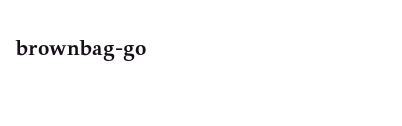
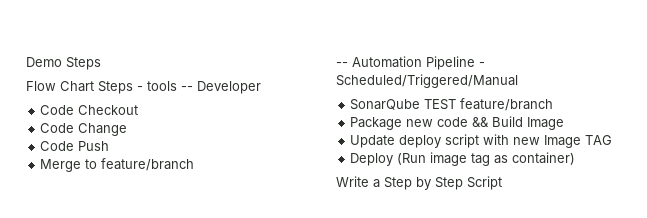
[15,40,146,61] brownbag-go -> [26,57,101,70] [26,81,261,94] [40,105,139,115] [40,123,128,136] [40,141,110,151] [40,158,195,172] [336,56,485,70] [336,74,518,88] [350,98,554,111] [350,116,565,130] [350,134,613,148] [350,152,576,166] [336,176,502,190] Demo Steps // Flow Chart Steps - tools -- Developer // Code Checkout // Code Change // Code Push // Merge to feature/branch // -- Automation Pipeline - Scheduled/Triggered/Manual // SonarQube TEST feature/branch // Package new code && Build Image // Update deploy script with new Image TAG // Deploy (Run image tag as container) // Write a Step by Step Script

